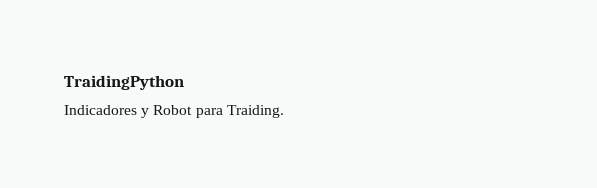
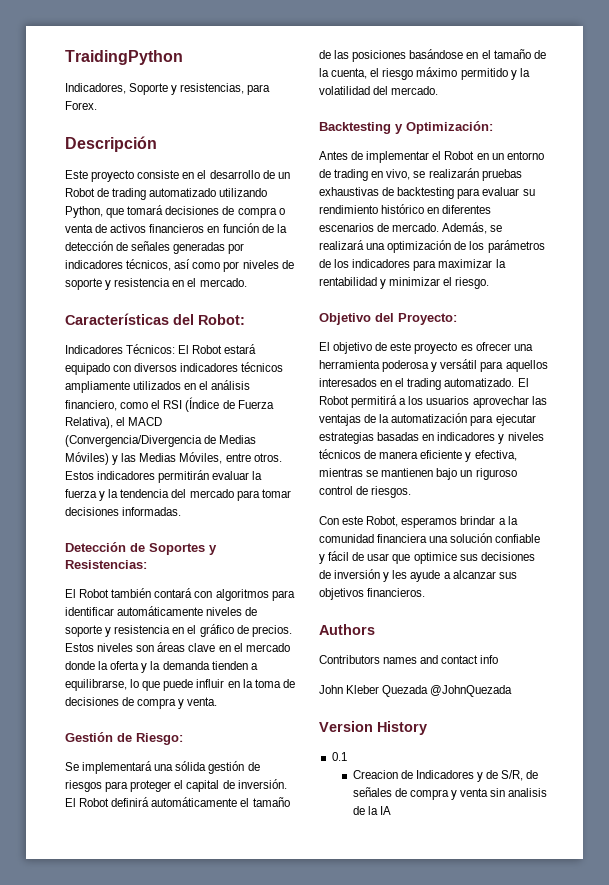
[64,105,284,118] Indicadores y Robot para Traiding. -> [65,83,271,95] [65,101,97,110] [65,136,157,152] [65,170,290,182] [65,188,268,200] [65,205,285,218] [65,223,287,233] [65,241,245,254] [65,259,294,272] [65,278,247,290] [65,313,245,325] [65,344,257,354] [65,362,284,375] [65,380,251,393] [65,397,274,412] [65,417,163,429] [65,435,257,447] [65,452,282,465] [65,470,263,483] [65,489,291,501] [65,507,182,516] [65,542,217,555] [65,560,147,569] [65,588,295,601] [65,606,258,616] [65,624,292,637] [65,642,290,652] [65,661,258,673] [65,679,295,691] [65,697,218,709] [65,732,183,745] [65,761,260,774] [65,779,287,792] [65,797,290,807] [319,49,546,62] [319,67,530,80] [319,86,439,95] [319,121,493,134] [319,151,544,163] [319,168,522,181] [319,187,535,199] [319,204,492,214] [319,222,503,234] [319,240,545,253] [319,259,506,271] [319,277,490,289] [319,313,457,325] [319,342,533,354] [319,359,548,372] [319,378,529,390] [319,395,547,408] [319,413,536,426] [319,432,544,444] [319,449,517,462] [319,468,517,480] [319,486,412,498] [319,516,518,528] [319,533,541,543] [319,551,535,564] [319,569,517,582] [319,588,426,600] [319,624,375,635] [319,655,499,664] [319,685,513,697] [319,721,427,735] [331,752,347,761] [352,770,539,782] [352,787,548,800] [352,806,391,815] Indicadores, Soporte y resistencias, para Forex. // Descripción // Este proyecto consiste en el desarrollo de un Robot de trading automatizado utilizando Python, que tomará decisiones de compra o venta de activos financieros en función de la detección de señales generadas por indicadores técnicos, así como por niveles de soporte y resistencia en el mercado. // Características del Robot: // Indicadores Técnicos: El Robot estará equipado con diversos indicadores técnicos ampliamente utilizados en el análisis financiero, como el RSI (Índice de Fuerza Relativa), el MACD (Convergencia/Divergencia de Medias Móviles) y las Medias Móviles, entre otros. Estos indicadores permitirán evaluar la fuerza y la tendencia del mercado para tomar decisiones informadas. // Detección de Soportes y Resistencias: // El Robot también contará con algoritmos para identificar automáticamente niveles de soporte y resistencia en el gráfico de precios. Estos niveles son áreas clave en el mercado donde la oferta y la demanda tienden a equilibrarse, lo que puede influir en la toma de decisiones de compra y venta. // Gestión de Riesgo: // Se implementará una sólida gestión de riesgos para proteger el capital de inversión. El Robot definirá automáticamente el tamaño de las posiciones basándose en el tamaño de la cuenta, el riesgo máximo permitido y la volatilidad del mercado. // Backtesting y Optimización: // Antes de implementar el Robot en un entorno de trading en vivo, se realizarán pruebas exhaustivas de backtesting para evaluar su rendimiento histórico en diferentes escenarios de mercado. Además, se realizará una optimización de los parámetros de los indicadores para maximizar la rentabilidad y minimizar el riesgo. // Objetivo del Proyecto: // El objetivo de este proyecto es ofrecer una herramienta poderosa y versátil para aquellos interesados en el trading automatizado. El Robot permitirá a los usuarios aprovechar las ventajas de la automatización para ejecutar estrategias basadas en indicadores y niveles técnicos de manera eficiente y efectiva, mientras se mantienen bajo un riguroso control de riesgos. // Con este Robot, esperamos brindar a la comunidad financiera una solución confiable y fácil de usar que optimice sus decisiones de inversión y les ayude a alcanzar sus objetivos financieros. // Authors // Contributors names and contact info // John Kleber Quezada @JohnQuezada // Version History // 0.1 // Creacion de Indicadores y de S/R, de señales de compra y venta sin analisis de la IA

